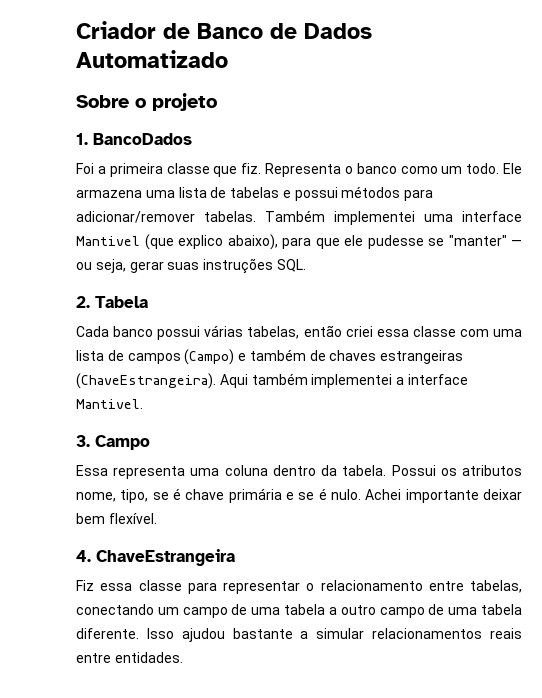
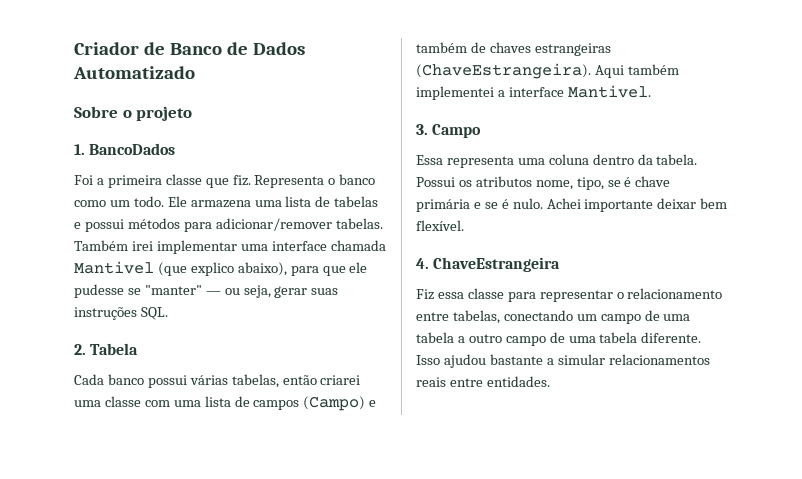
[334,211,415,225] implementei -> [131,240,237,254] irei implementar
(522, 216) none -> [330,240,386,251] chamada
[345,326,409,337] criei essa -> [320,375,361,385] [74,400,101,407] criarei uma

